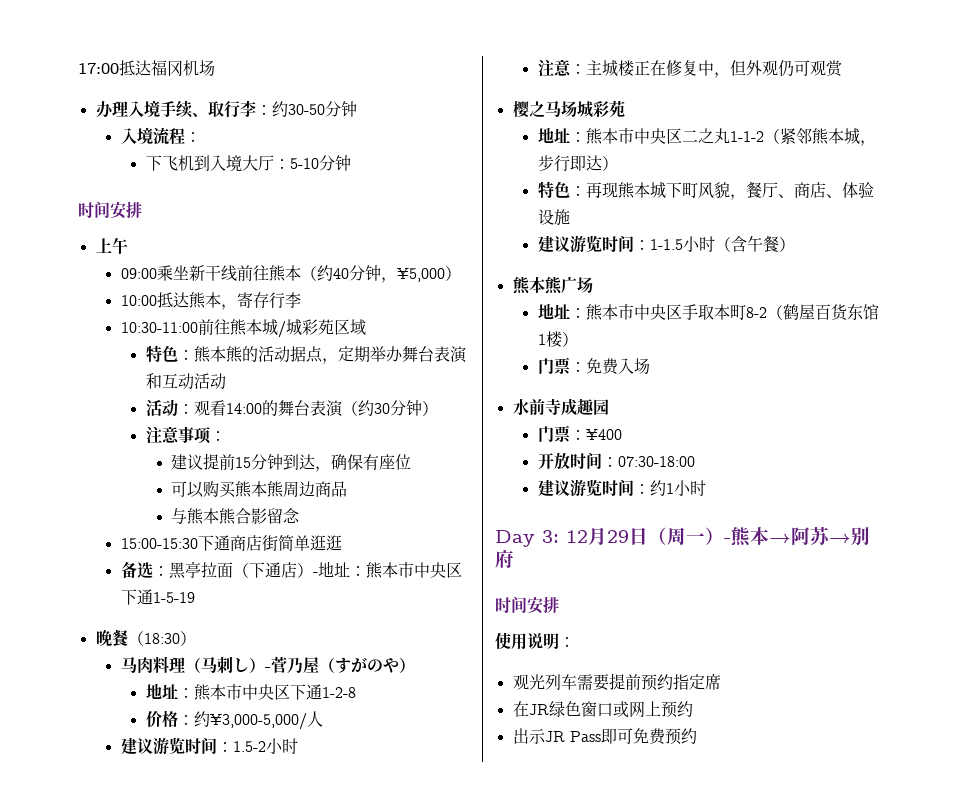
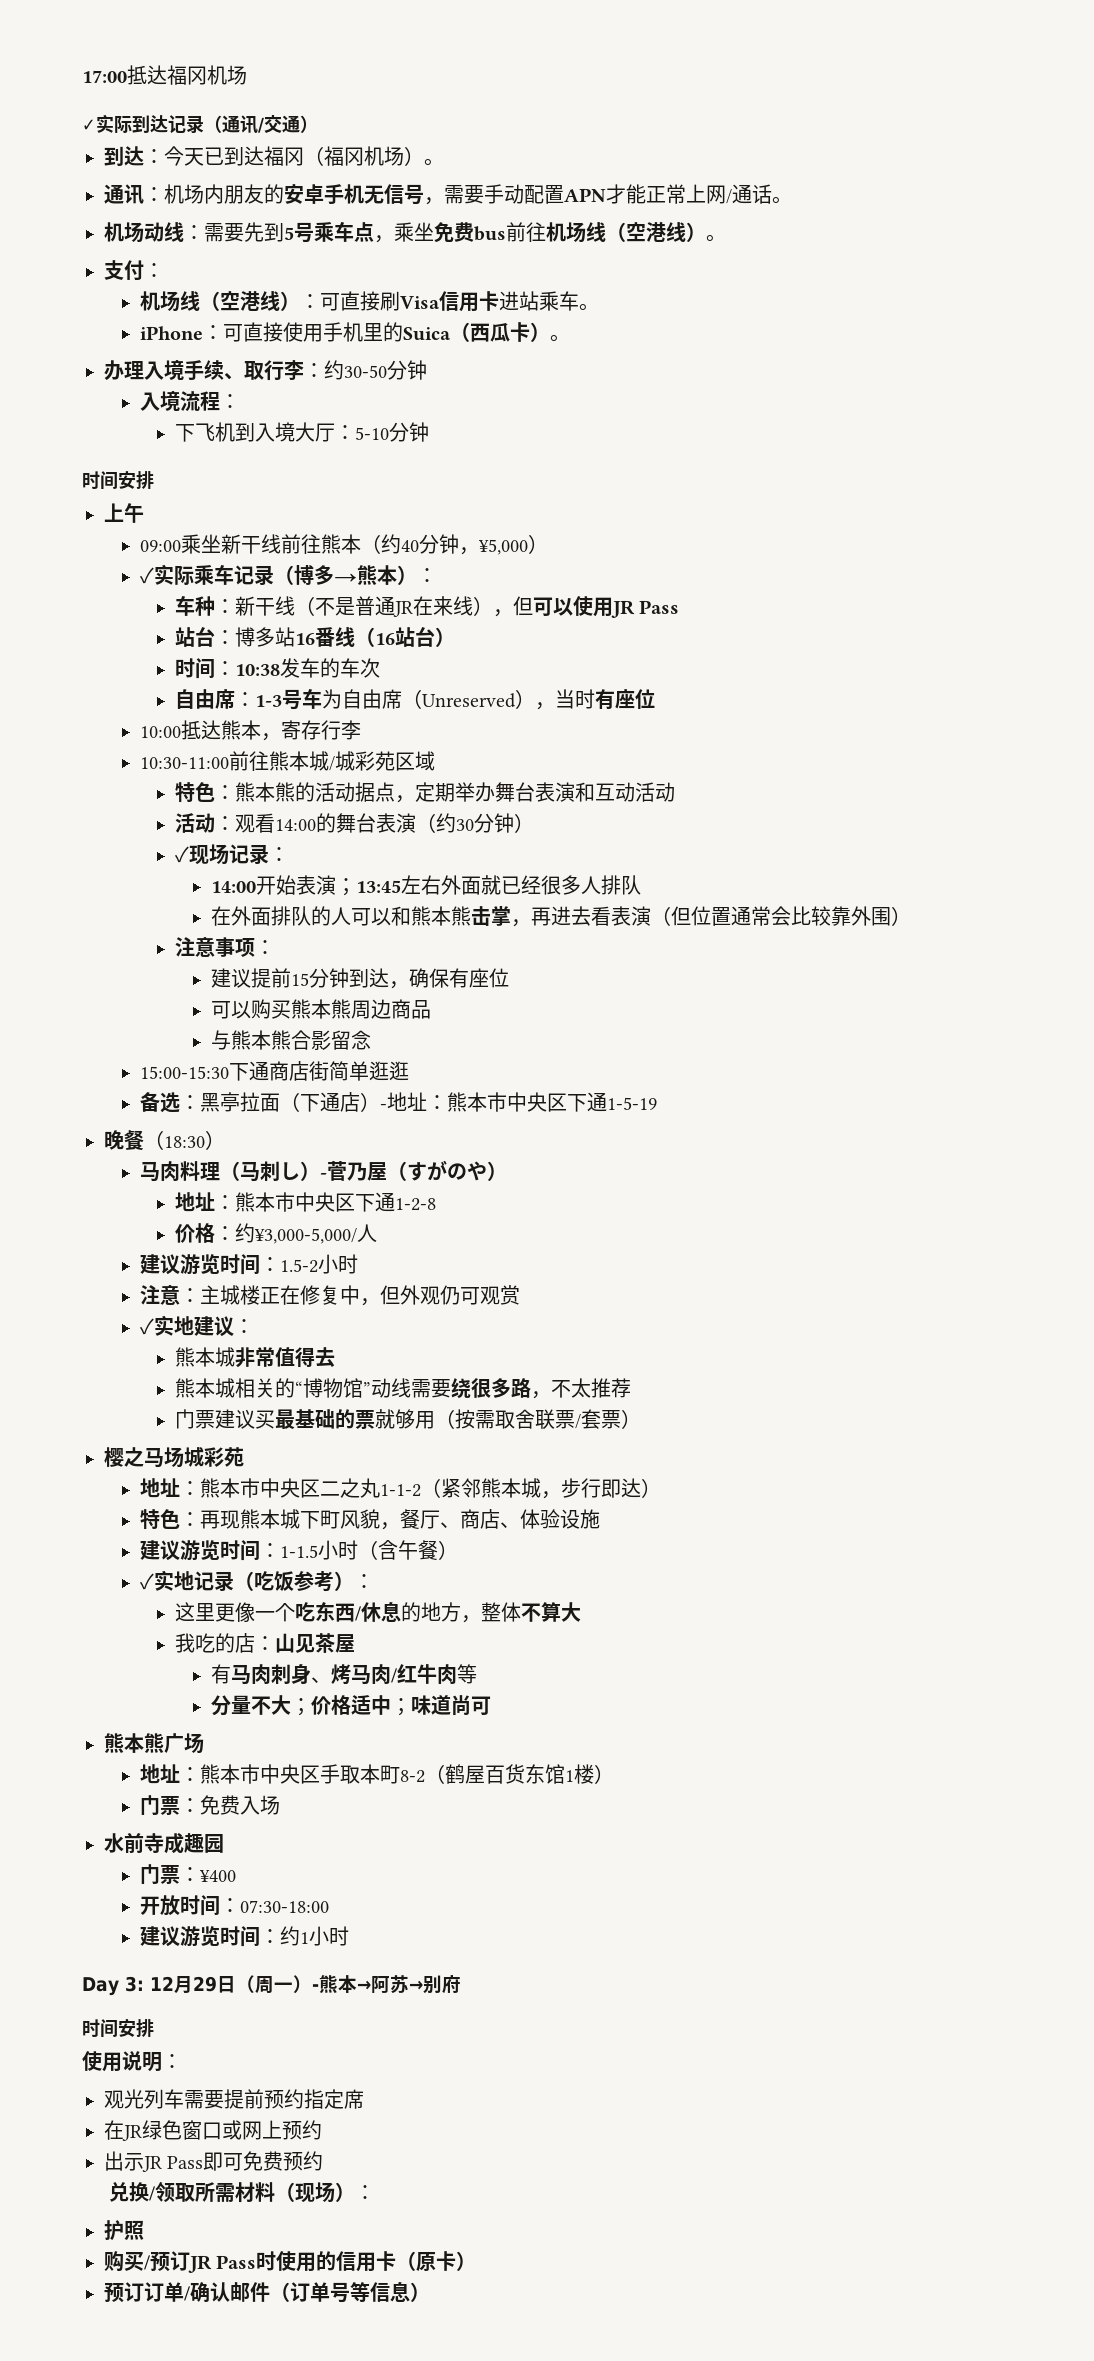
(215, 68) none -> [82,114,318,134] [104,146,444,166] [104,184,792,205] [104,221,726,243] [104,260,164,281] [139,291,599,312] [139,322,570,342] // ✓实际到达记录（通讯/交通） // 到达：今天已到达福冈（福冈机场）。 // 通讯：机场内朋友的安卓手机无信号，需要手动配置APN才能正常上网/通话。 // 机场动线：需要先到5号乘车点，乘坐免费bus前往机场线（空港线）。 // 支付： // 机场线（空港线）：可直接刷Visa信用卡进站乘车。 // iPhone：可直接使用手机里的Suica（西瓜卡）。
(461, 273) none -> [139,564,437,586] [175,595,680,618] [175,627,456,647] [175,658,381,679] [175,688,656,710] // ✓实际乘车记录（博多→熊本）： // 车种：新干线（不是普通JR在来线），但可以使用JR Pass // 站台：博多站16番线（16站台） // 时间：10:38发车的车次 // 自由席：1-3号车为自由席（Unreserved），当时有座位
(438, 408) none -> [175,844,290,865] [210,875,641,896] [210,906,911,927] // ✓现场记录： // 14:00开始表演；13:45左右外面就已经很多人排队 // 在外面排队的人可以和熊本熊击掌，再进去看表演（但位置通常会比较靠外围）
(843, 68) none -> [139,1315,254,1337] [175,1347,336,1368] [175,1378,632,1399] [175,1409,642,1430] // ✓实地建议： // 熊本城非常值得去 // 熊本城相关的“博物馆”动线需要绕很多路，不太推荐 // 门票建议买最基础的票就够用（按需取舍联票/套票）
(795, 244) none -> [139,1570,374,1592] [175,1601,582,1623] [175,1633,356,1653] [210,1664,477,1685] [210,1695,491,1716] // ✓实地记录（吃饭参考）： // 这里更像一个吃东西/休息的地方，整体不算大 // 我吃的店：山见茶屋 // 有马肉刺身、烤马肉/红牛肉等 // 分量不大；价格适中；味道尚可
(697, 736) none -> [108,2182,375,2203] [104,2220,144,2241] [104,2251,477,2273] [104,2281,430,2303] // 兑换/领取所需材料（现场）： // 护照 // 购买/预订JR Pass时使用的信用卡（原卡） // 预订订单/确认邮件（订单号等信息）

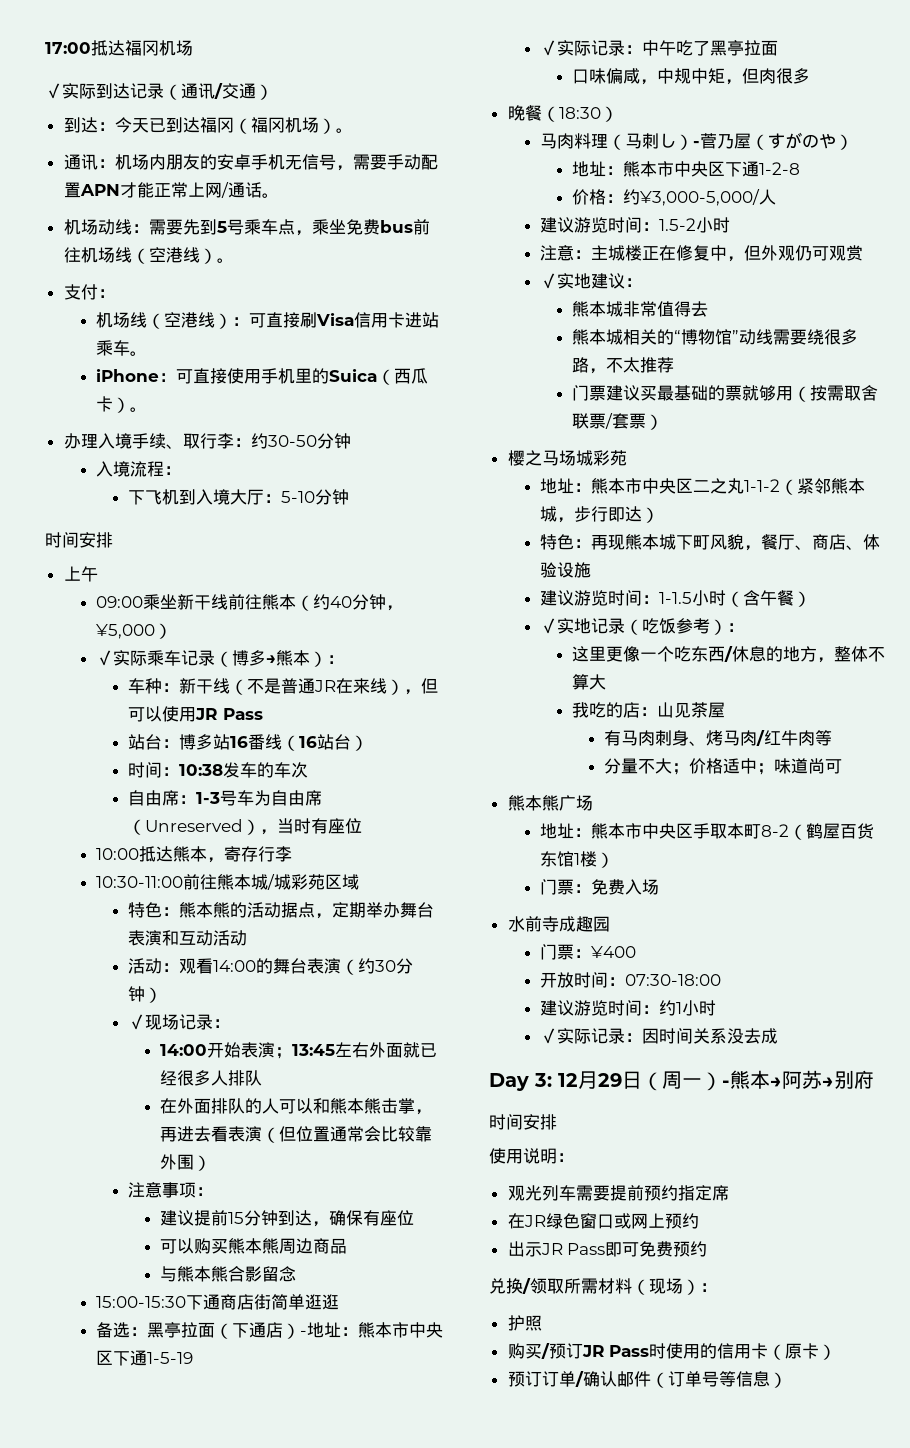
(657, 1103) none -> [539,40,778,56] [571,68,810,85] // ✓实际记录：中午吃了黑亭拉面 // 口味偏咸，中规中矩，但肉很多
(349, 1936) none -> [539,1028,778,1044] // ✓实际记录：因时间关系没去成

